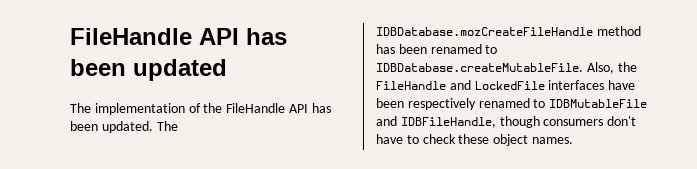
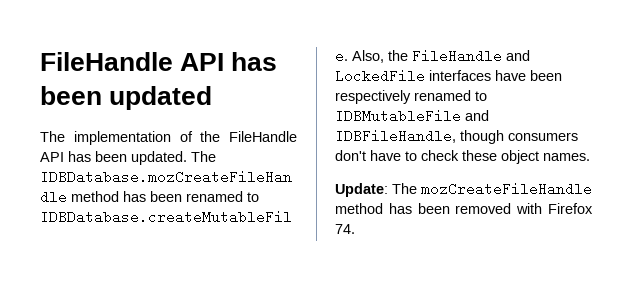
(573, 140) none -> [335,182,592,197] [335,203,593,214] [335,224,355,234] // Update: The mozCreateFileHandle method has been removed with Firefox 74.

